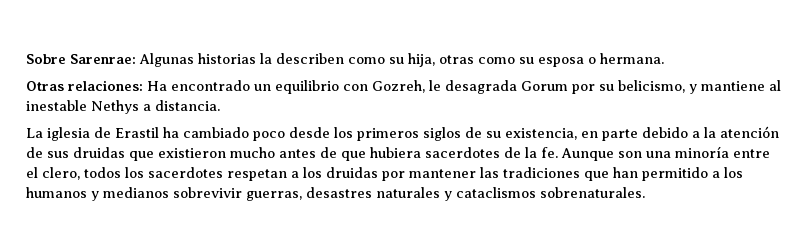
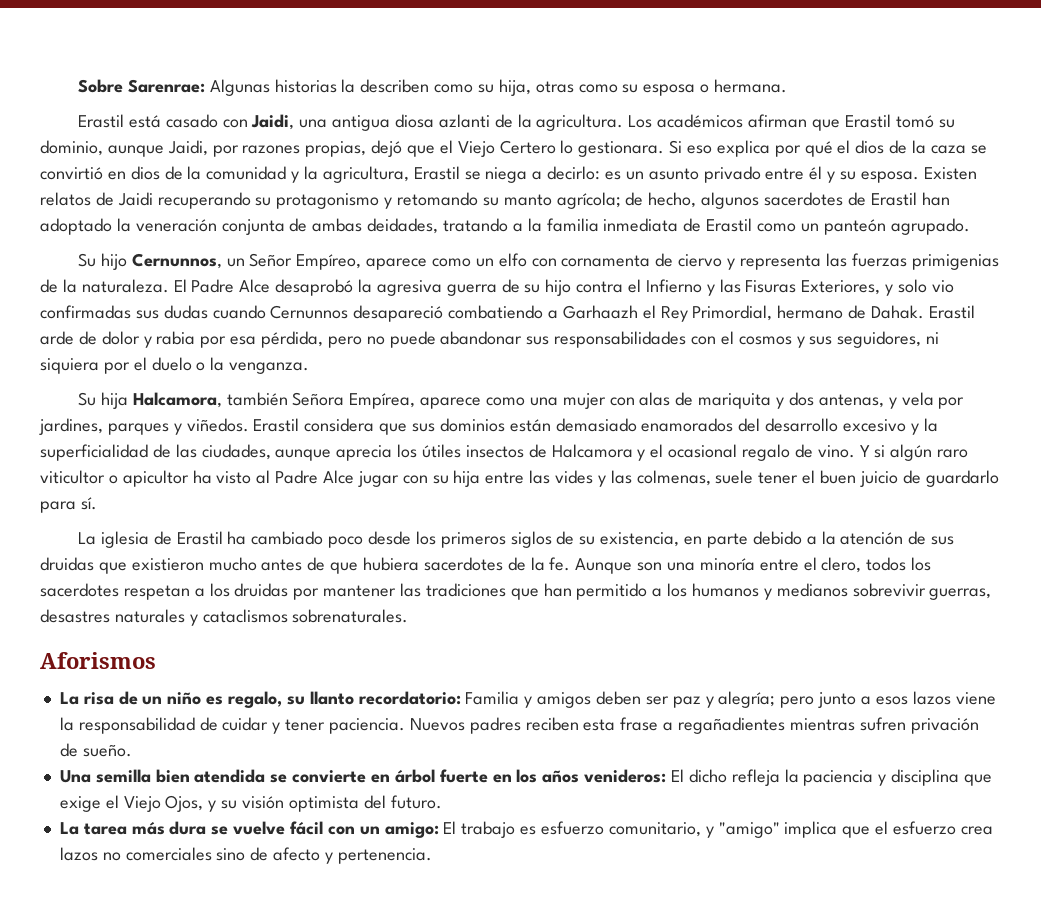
[26,80,781,94] [26,100,220,114] Otras relaciones: Ha encontrado un equilibrio con Gozreh, le desagrada Gorum por su belicismo, y mantiene al inestable Nethys a distancia. -> [78,114,955,131] [40,140,987,157] [40,166,977,183] [40,192,950,209] [40,218,970,235] [78,253,999,270] [40,279,954,296] [40,305,975,322] [40,331,940,348] [40,357,310,374] [78,392,965,409] [39,418,938,435] [40,444,969,461] [40,470,999,487] [40,497,97,513] Erastil está casado con Jaidi, una antigua diosa azlanti de la agricultura. Los académicos afirman que Erastil tomó su dominio, aunque Jaidi, por razones propias, dejó que el Viejo Certero lo gestionara. Si eso explica por qué el dios de la caza se convirtió en dios de la comunidad y la agricultura, Erastil se niega a decirlo: es un asunto privado entre él y su esposa. Existen relatos de Jaidi recuperando su protagonismo y retomando su manto agrícola; de hecho, algunos sacerdotes de Erastil han adoptado la veneración conjunta de ambas deidades, tratando a la familia inmediata de Erastil como un panteón agrupado. // Su hijo Cernunnos, un Señor Empíreo, aparece como un elfo con cornamenta de ciervo y representa las fuerzas primigenias de la naturaleza. El Padre Alce desaprobó la agresiva guerra de su hijo contra el Infierno y las Fisuras Exteriores, y solo vio confirmadas sus dudas cuando Cernunnos desapareció combatiendo a Garhaazh el Rey Primordial, hermano de Dahak. Erastil arde de dolor y rabia por esa pérdida, pero no puede abandonar sus responsabilidades con el cosmos y sus seguidores, ni siquiera por el duelo o la venganza. // Su hija Halcamora, también Señora Empírea, aparece como una mujer con alas de mariquita y dos antenas, y vela por jardines, parques y viñedos. Erastil considera que sus dominios están demasiado enamorados del desarrollo excesivo y la superficialidad de las ciudades, aunque aprecia los útiles insectos de Halcamora y el ocasional regalo de vino. Y si algún raro viticultor o apicultor ha visto al Padre Alce jugar con su hija entre las vides y las colmenas, suele tener el buen juicio de guardarlo para sí.
(645, 192) none -> [40,652,156,669] [59,691,996,708] [59,717,979,734] [59,743,132,757] [59,769,993,786] [59,795,442,812] [59,821,993,838] [59,847,432,864] // Aforismos // La risa de un niño es regalo, su llanto recordatorio: Familia y amigos deben ser paz y alegría; pero junto a esos lazos viene la responsabilidad de cuidar y tener paciencia. Nuevos padres reciben esta frase a regañadientes mientras sufren privación de sueño. // Una semilla bien atendida se convierte en árbol fuerte en los años venideros: El dicho refleja la paciencia y disciplina que exige el Viejo Ojos, y su visión optimista del futuro. // La tarea más dura se vuelve fácil con un amigo: El trabajo es esfuerzo comunitario, y "amigo" implica que el esfuerzo crea lazos no comerciales sino de afecto y pertenencia.

